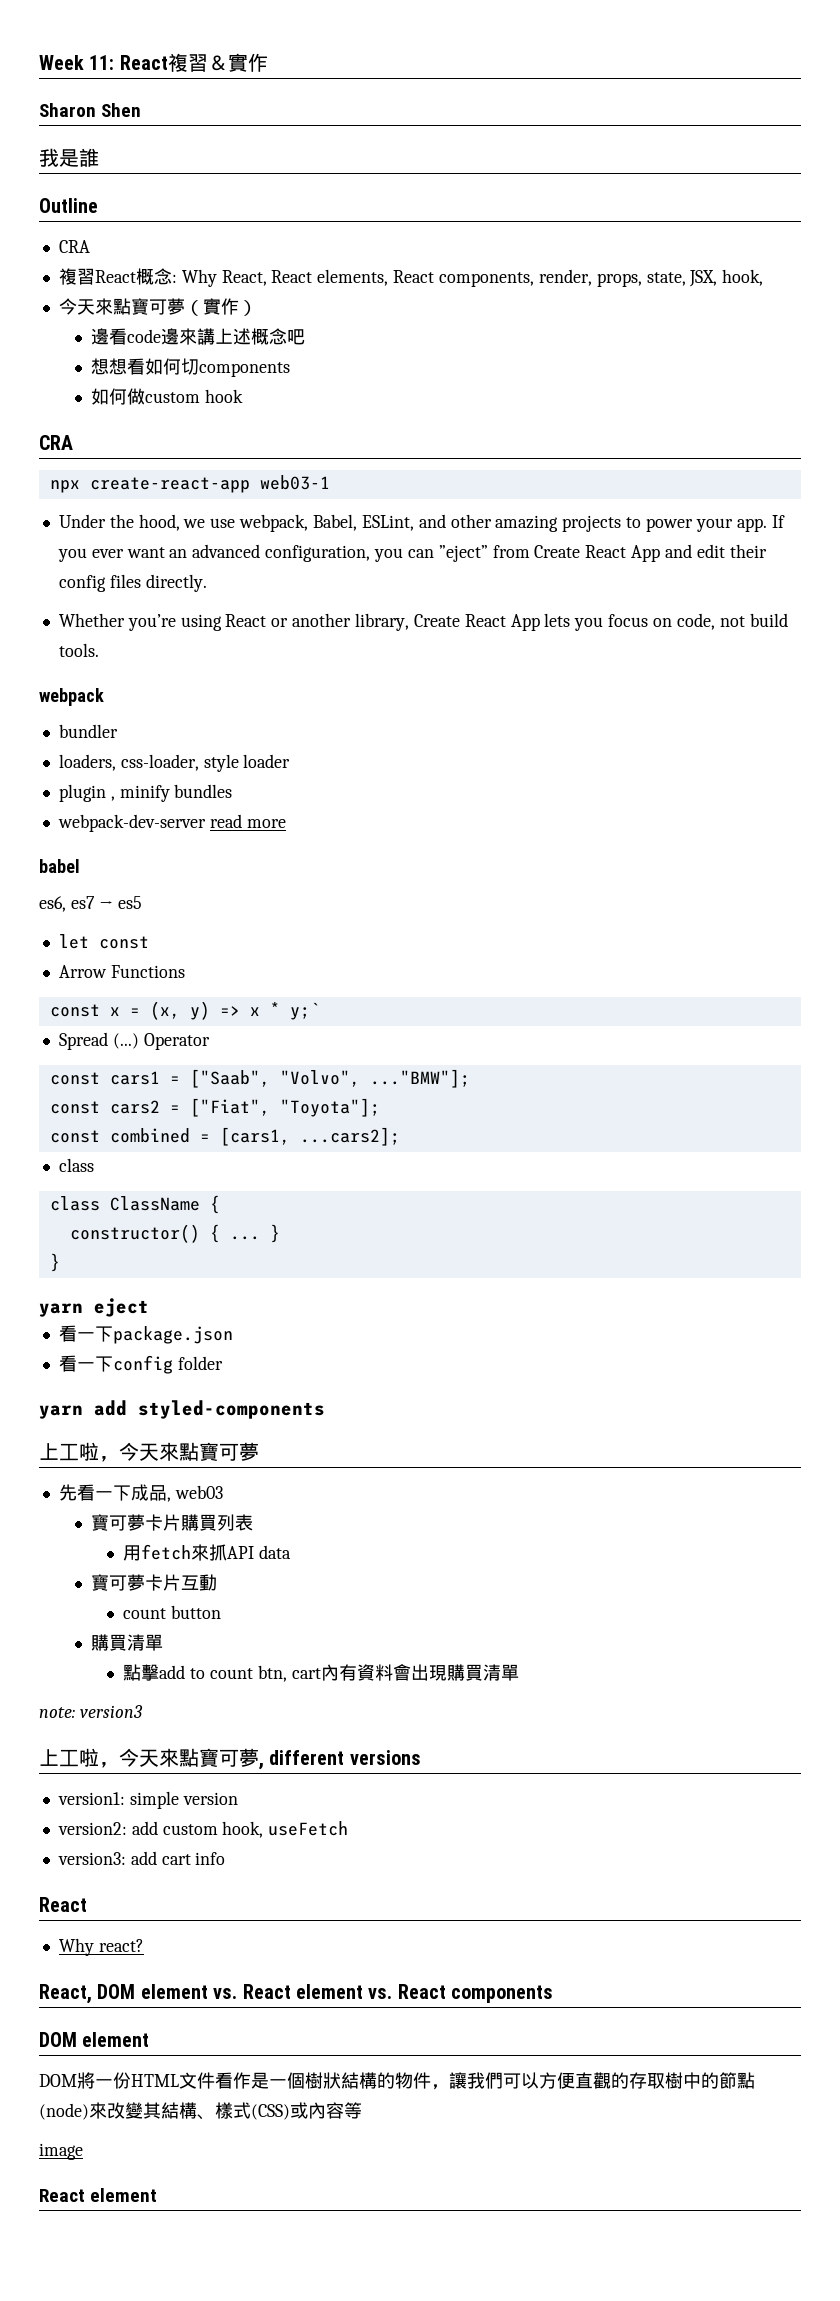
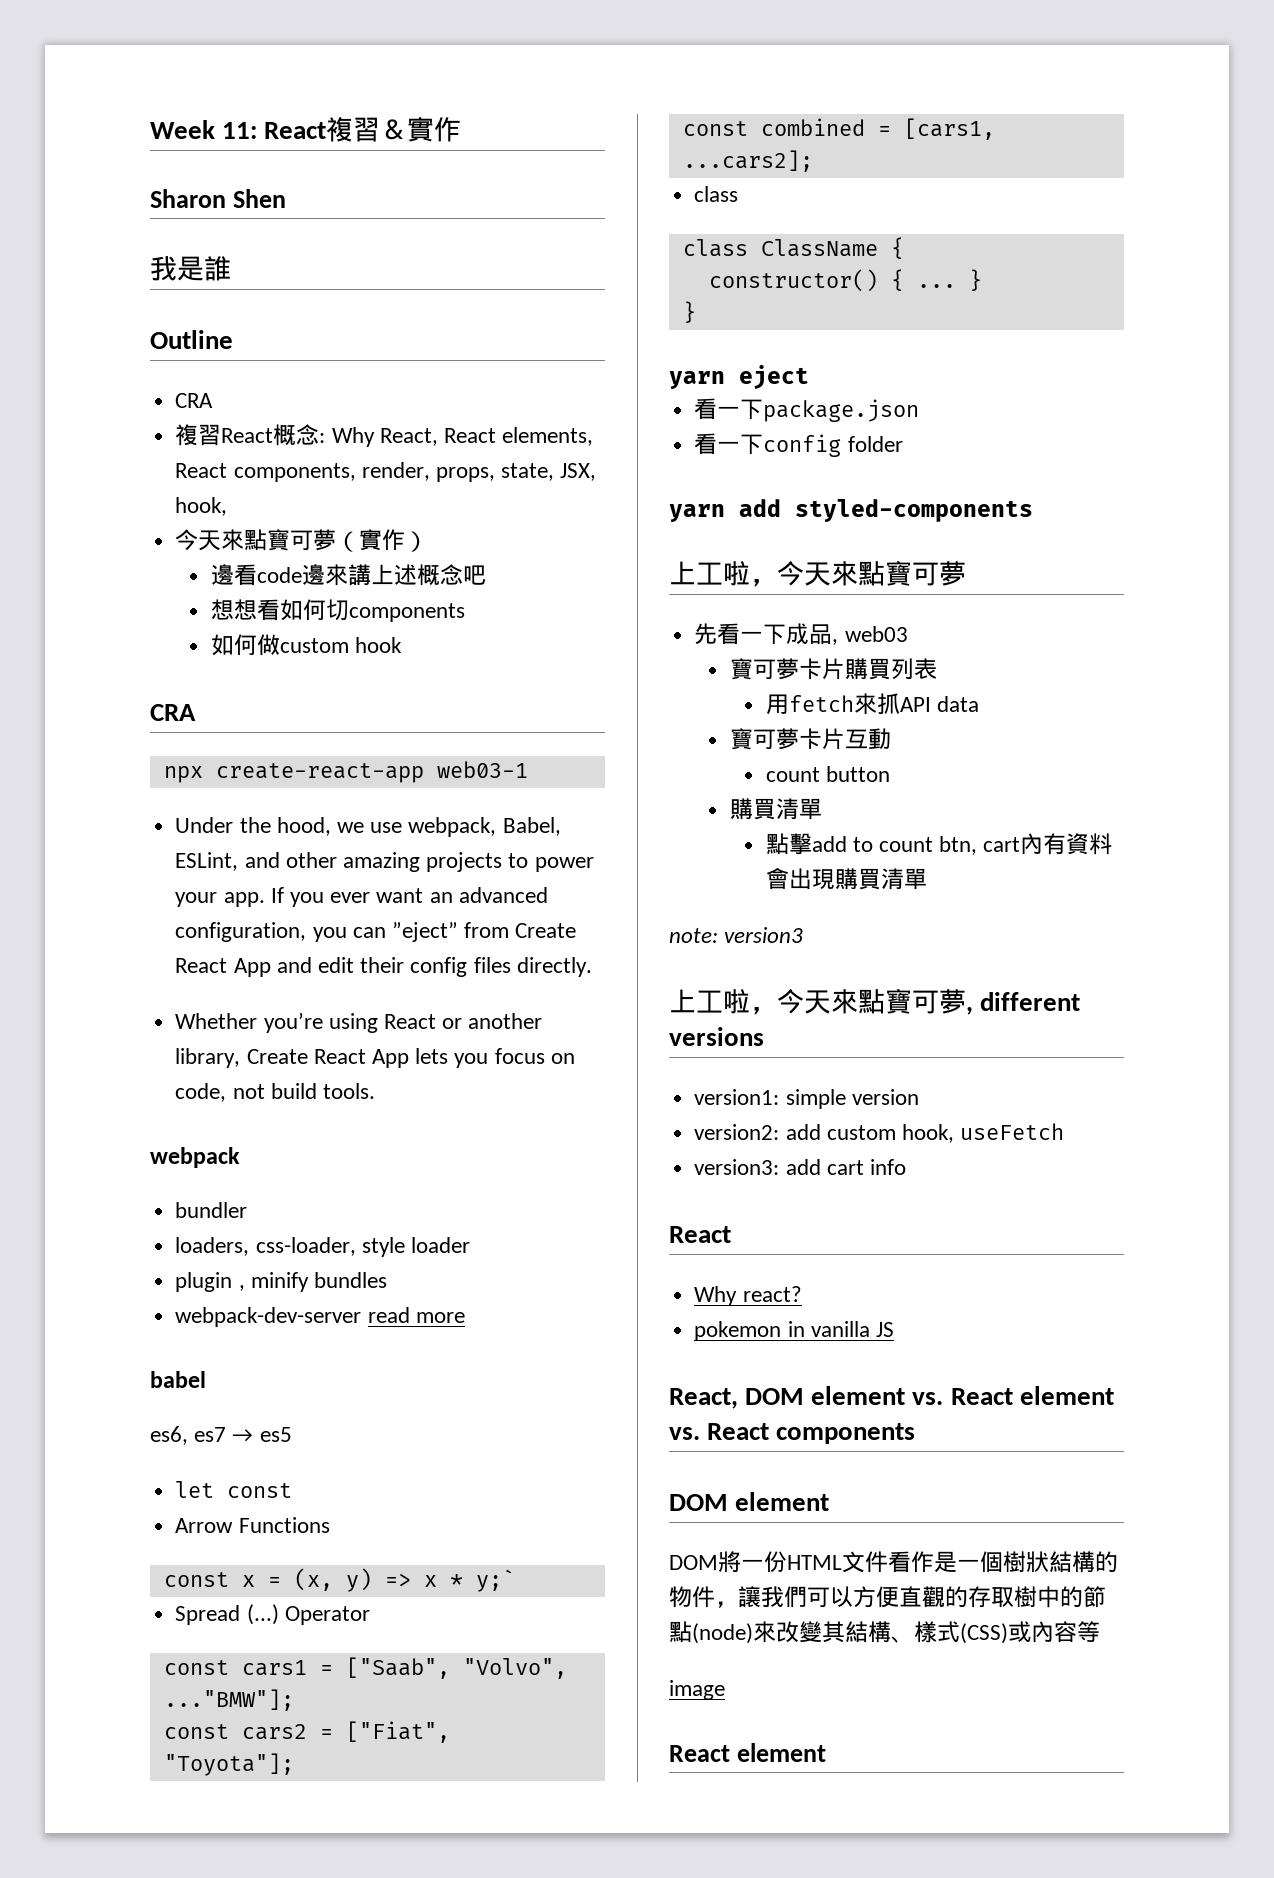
(144, 1945) none -> [694,1321,894,1341] // pokemon in vanilla JS

